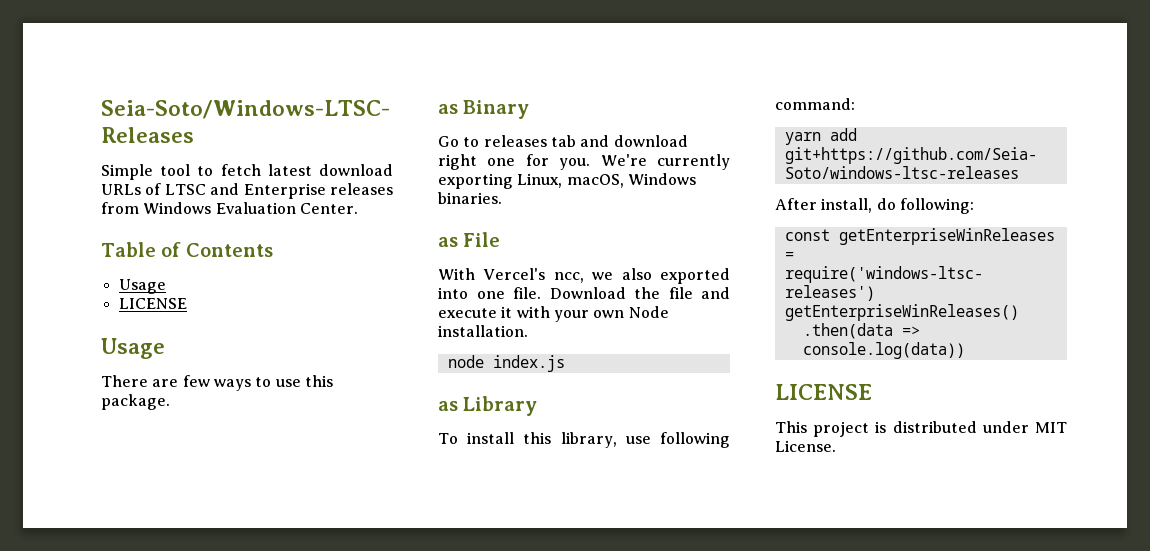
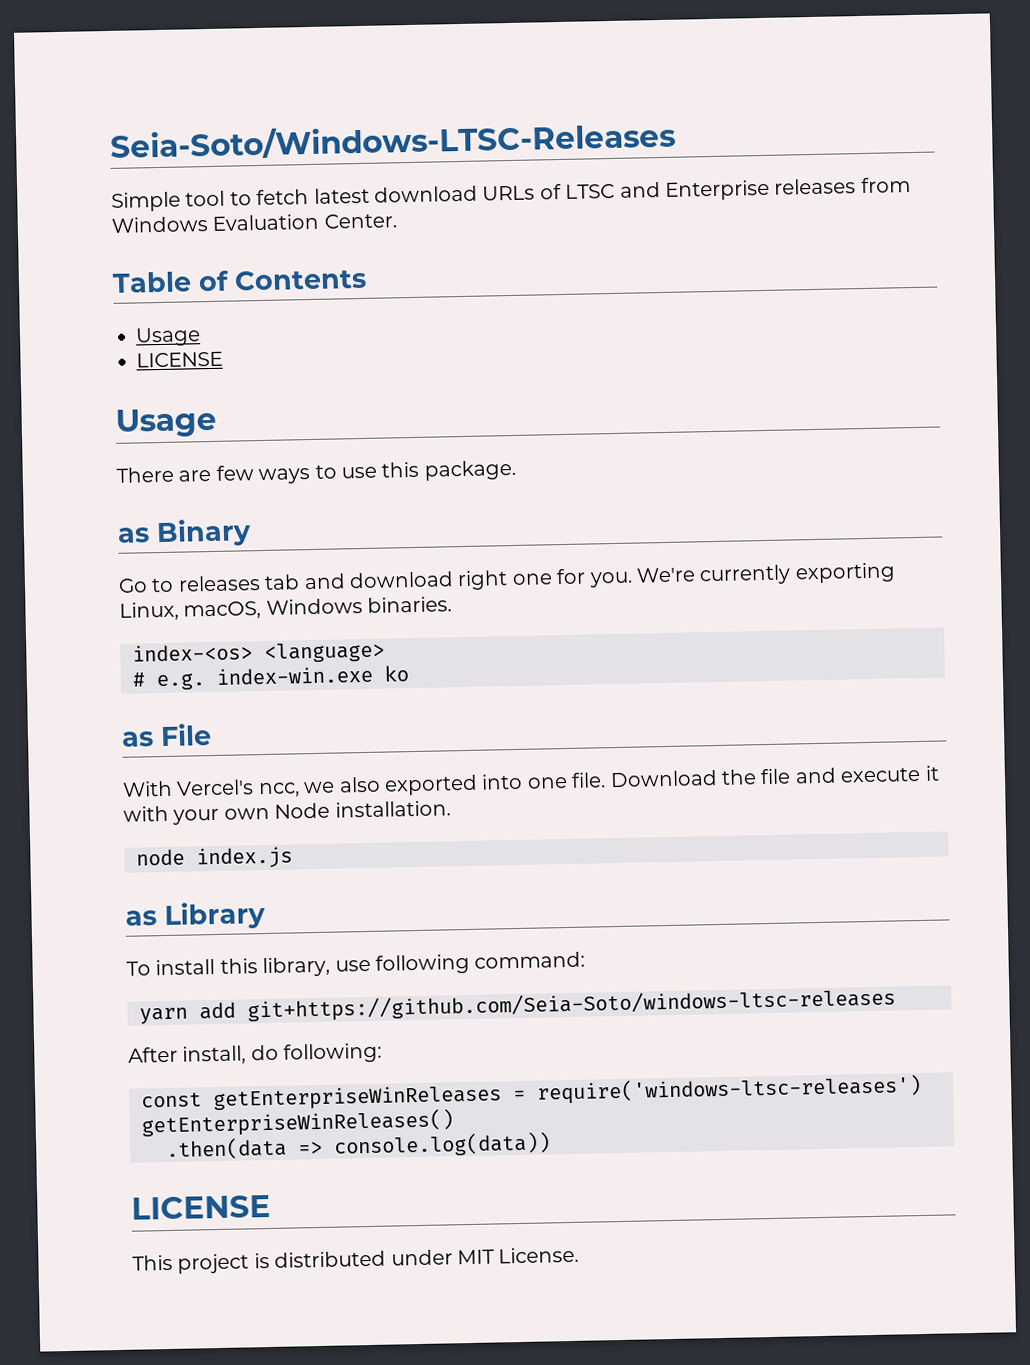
(502, 198) none -> [132,641,385,663] [132,665,409,691] // index-<os> <language> // # e.g. index-win.exe ko

